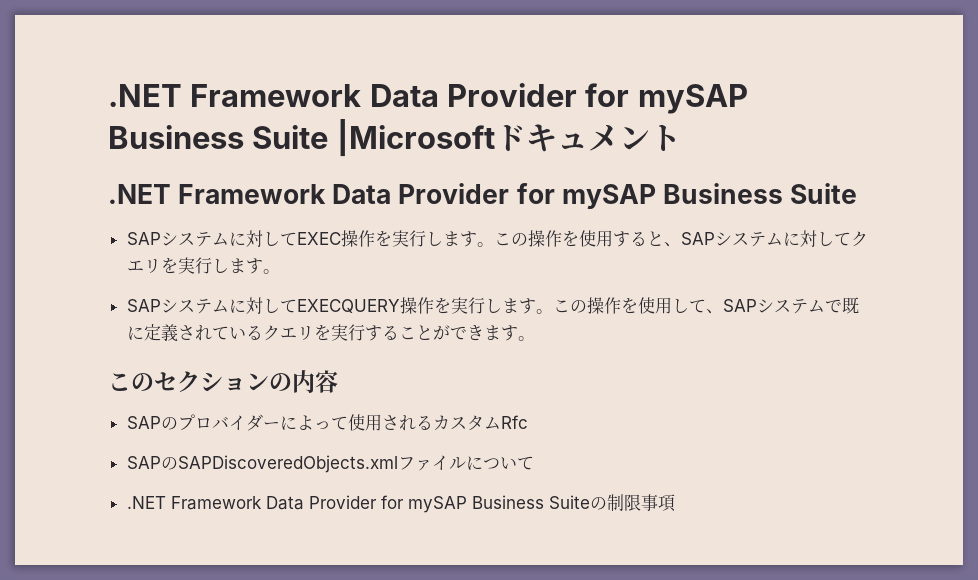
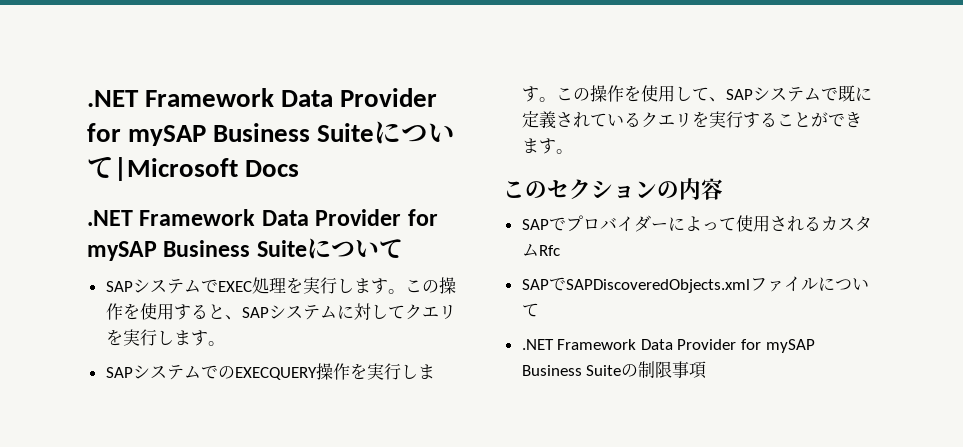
[108,83,748,114] [108,119,681,157] [108,183,858,210] [126,230,375,247] .NET Framework Data Provider for mySAP Business Suite |Microsoftドキュメント // .NET Framework Data Provider for mySAP Business Suite // SAPシステムに対してEXEC操作 -> [87,88,438,107] [87,121,456,146] [87,157,300,181] [87,209,438,226] [87,238,403,261] [105,277,286,294] .NET Framework Data Provider for mySAP Business Suiteについて|Microsoft Docs // .NET Framework Data Provider for mySAP Business Suiteについて // SAPシステムでEXEC処理
[228,297,297,314] に対して -> [200,365,235,379] での
[160,417,178,430] の -> [548,217,566,231] で
[160,457,178,470] の -> [548,277,566,291] で

